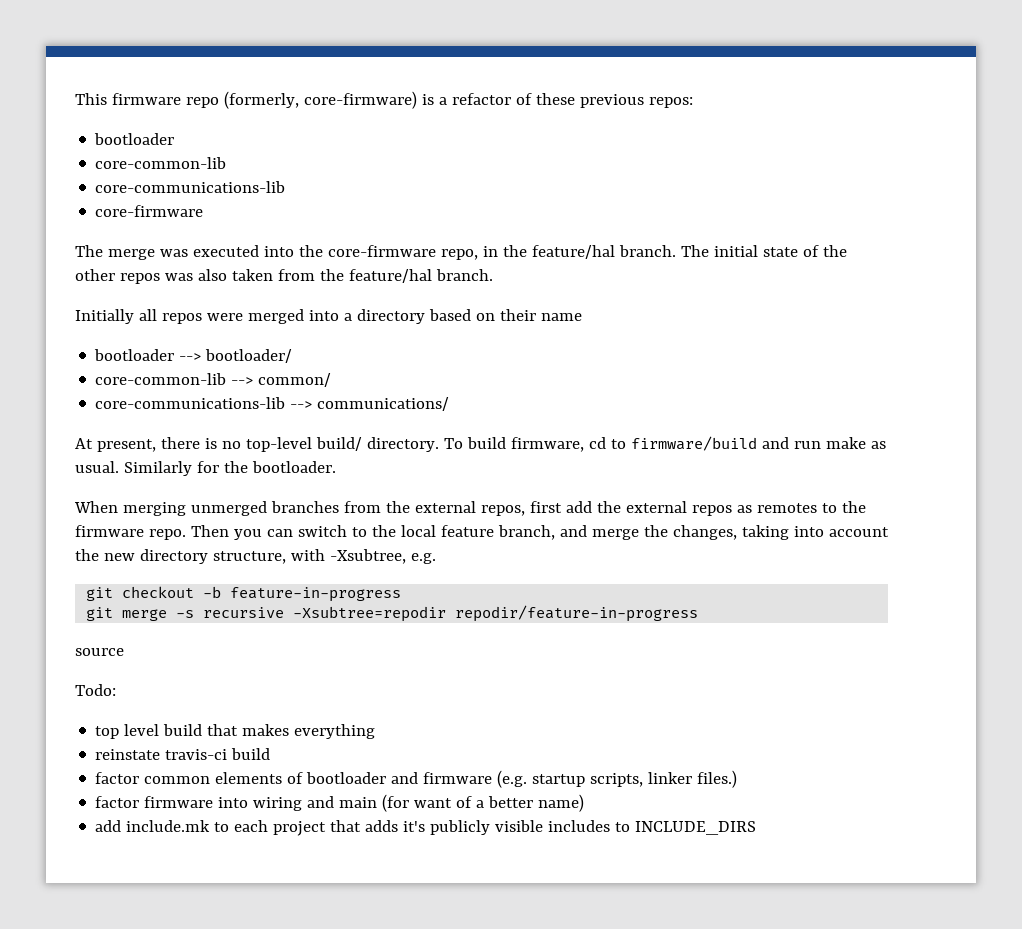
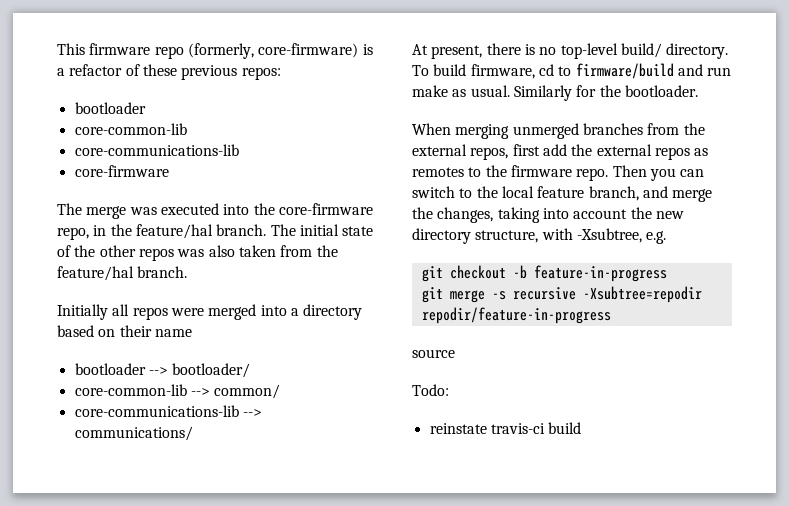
[95,724,376,739] [95,748,271,760] [95,770,738,788] [95,794,585,812] [95,820,757,836] top level build that makes everything // reinstate travis-ci build // factor common elements of bootloader and firmware (e.g. startup scripts, linker files.) // factor firmware into wiring and main (for want of a better name) // add include.mk to each project that adds it's publicly visible includes to INCLUDE_DIRS -> [429,422,582,434] reinstate travis-ci build

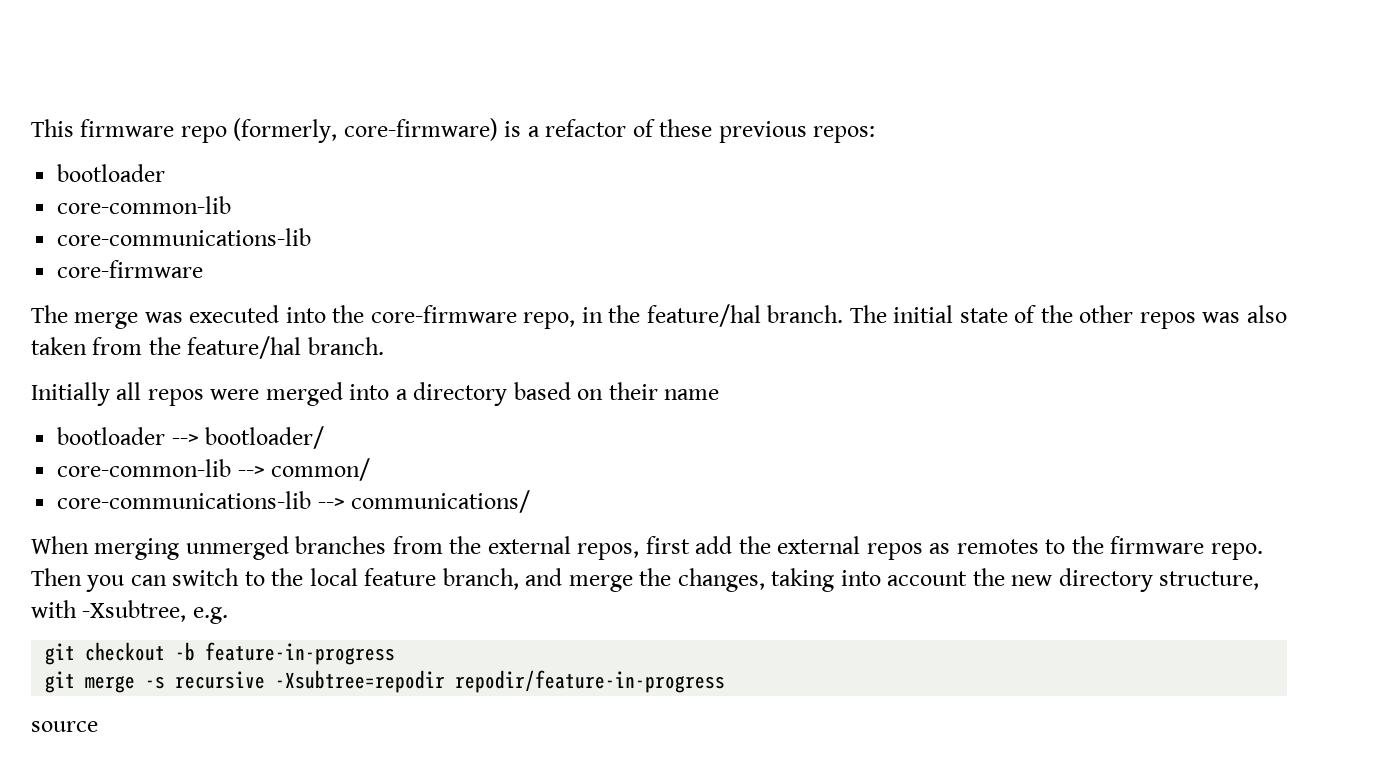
[412,43,729,59] [412,63,732,79] [412,85,698,101] // At present, there is no top-level build/ directory. To build firmware, cd to firmware/build and run make as usual. Similarly for the bootloader. -> (531, 501) none
[412,384,449,396] [429,422,582,434] // Todo: // reinstate travis-ci build -> (98, 726) none

